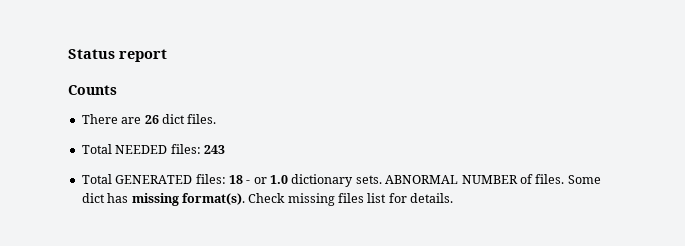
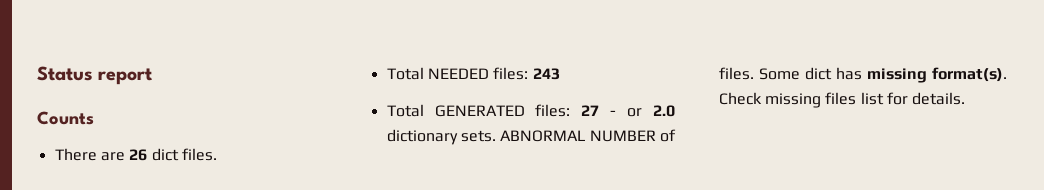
[228,175,243,184] 18 -> [581,105,600,116] 27
[270,175,288,184] 1.0 -> [653,105,675,117] 2.0

